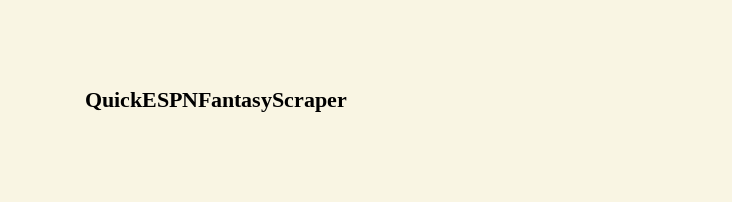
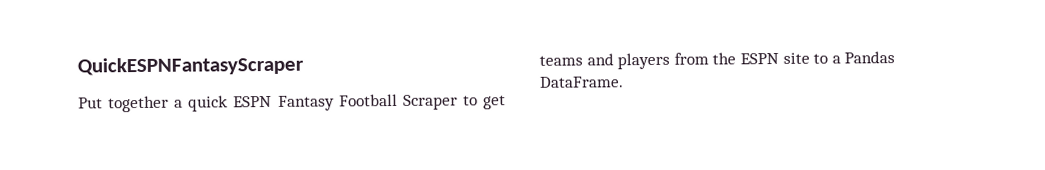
(347, 102) none -> [78,93,506,113] [539,51,896,70] [539,76,624,88] // Put together a quick ESPN Fantasy Football Scraper to get teams and players from the ESPN site to a Pandas DataFrame.

